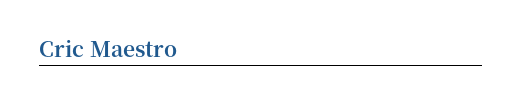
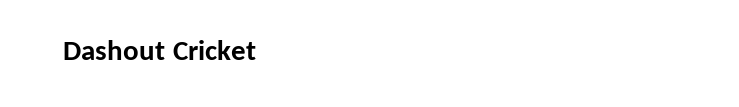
[39,39,177,57] Cric Maestro -> [63,40,256,60] Dashout Cricket

